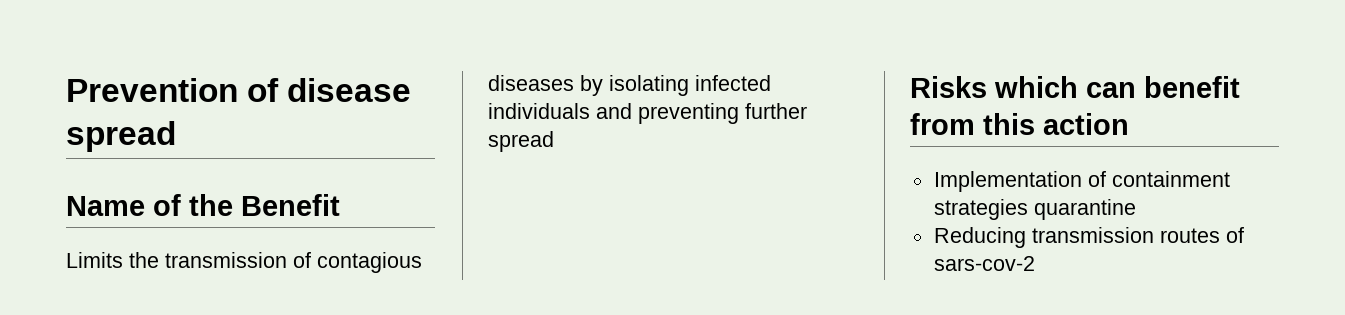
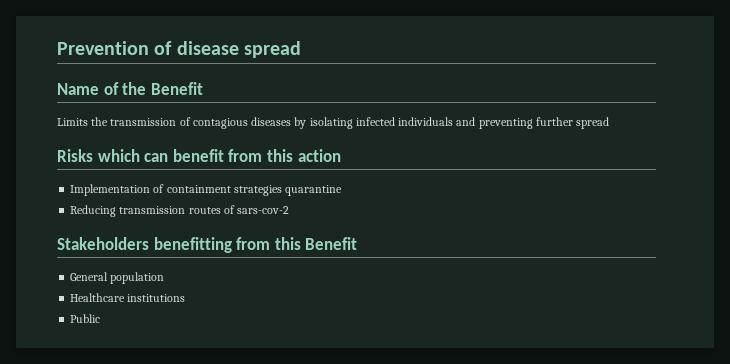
(1035, 263) none -> [57,237,358,253] [70,272,165,284] [70,293,186,302] [70,314,101,323] // Stakeholders benefitting from this Benefit // General population // Healthcare institutions // Public

